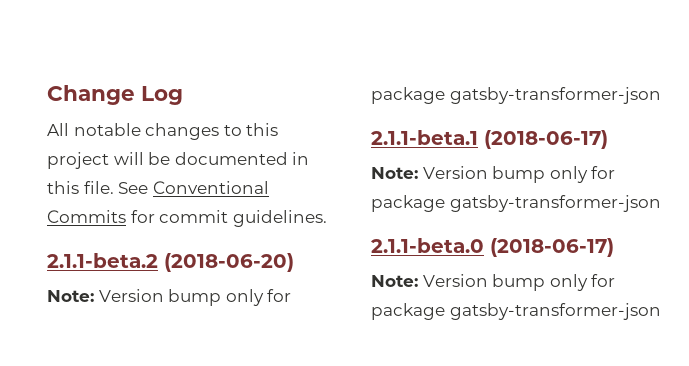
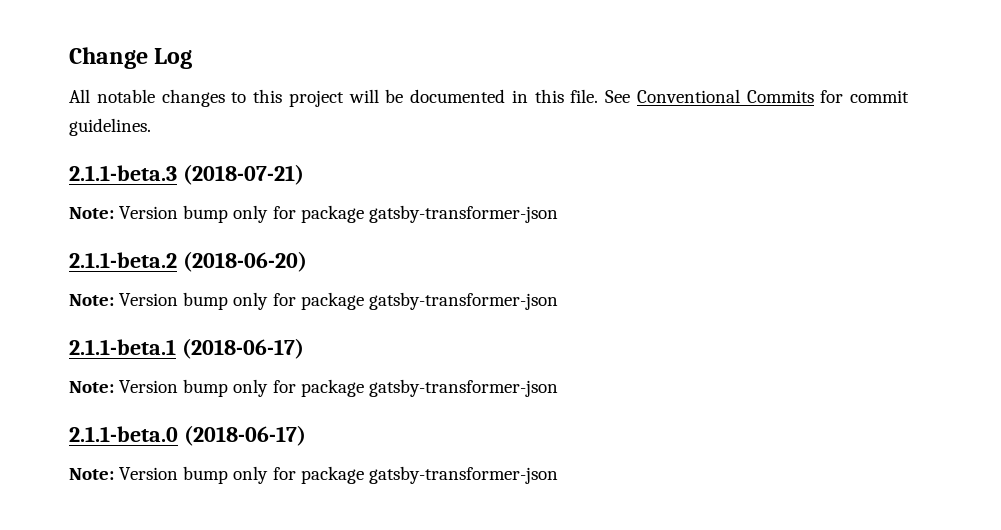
(327, 218) none -> [69,164,304,185] [69,205,558,223] // 2.1.1-beta.3 (2018-07-21) // Note: Version bump only for package gatsby-transformer-json

